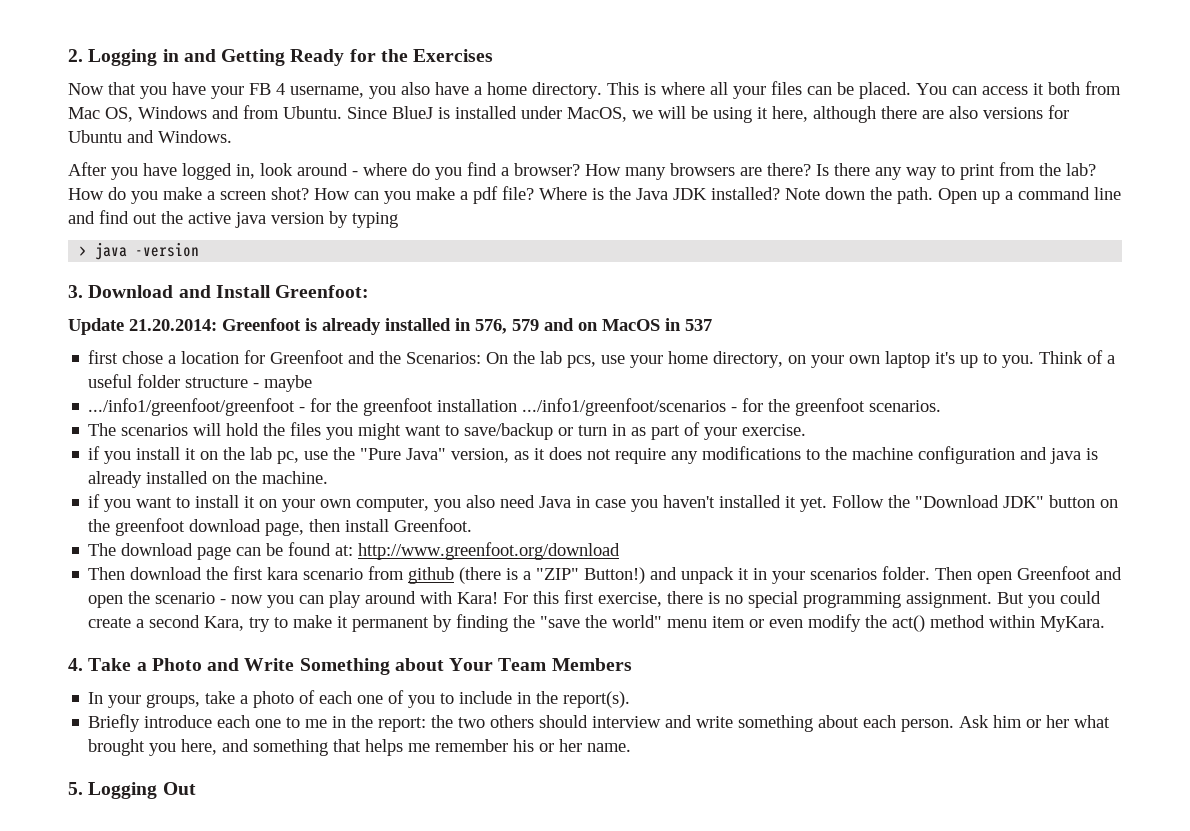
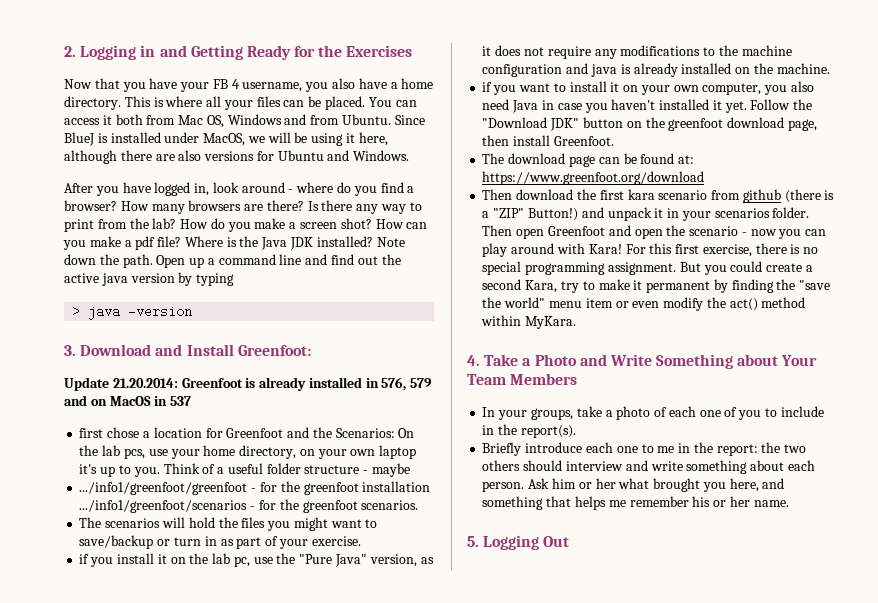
[358,542,621,560] http://www.greenfoot.org/download -> [482,171,705,185] https://www.greenfoot.org/download

